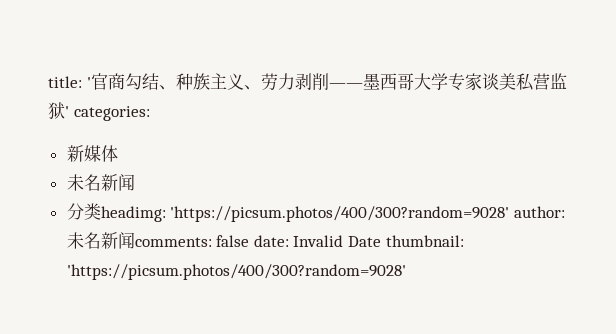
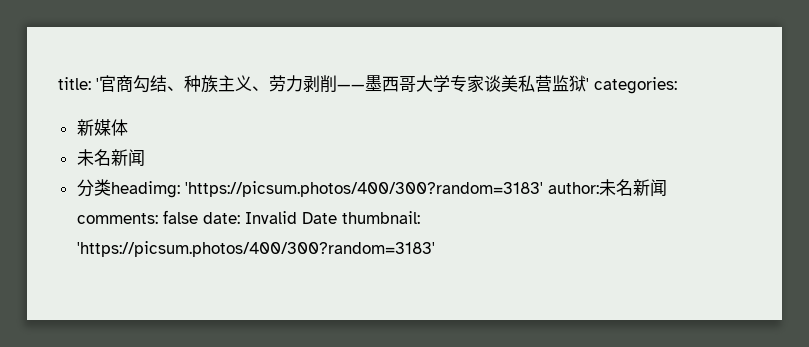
[170,206,510,222] 'https://picsum.photos/400/300?random=9028' -> [184,181,543,197] 'https://picsum.photos/400/300?random=3183'
[66,264,406,280] 'https://picsum.photos/400/300?random=9028' -> [76,241,435,257] 'https://picsum.photos/400/300?random=3183'

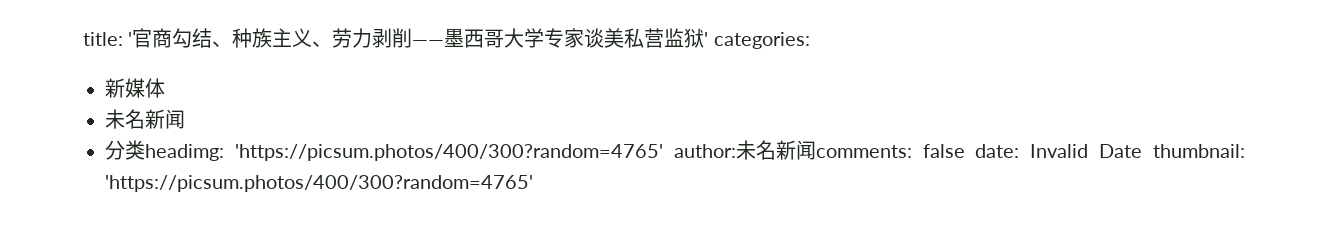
[184,181,543,197] 'https://picsum.photos/400/300?random=3183' -> [234,144,663,161] 'https://picsum.photos/400/300?random=4765'
[76,241,435,257] 'https://picsum.photos/400/300?random=3183' -> [105,175,533,192] 'https://picsum.photos/400/300?random=4765'

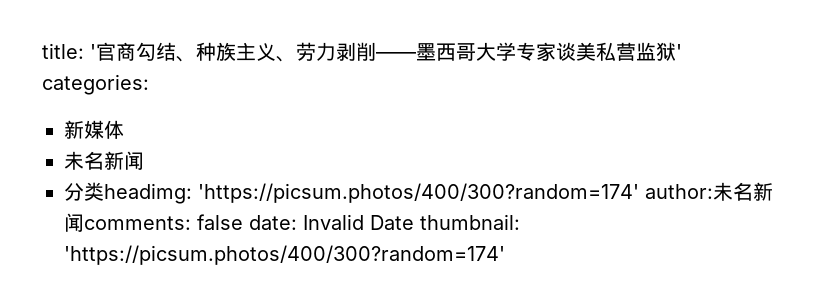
[234,144,663,161] 'https://picsum.photos/400/300?random=4765' -> [198,183,639,203] 'https://picsum.photos/400/300?random=174'
[105,175,533,192] 'https://picsum.photos/400/300?random=4765' -> [64,245,505,265] 'https://picsum.photos/400/300?random=174'

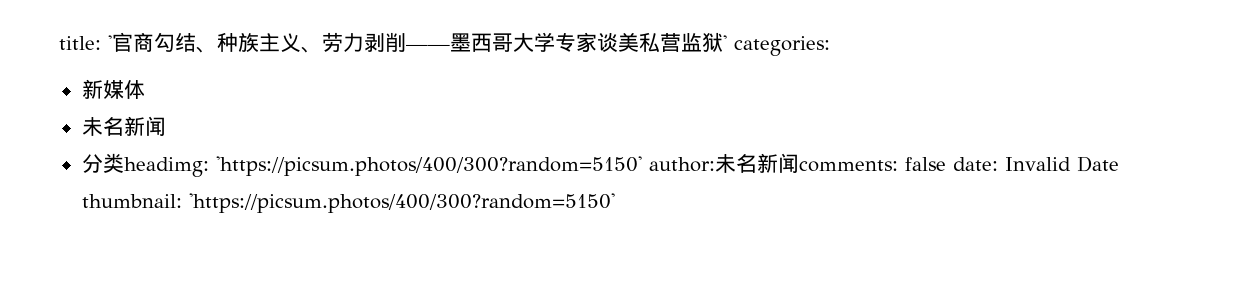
[198,183,639,203] 'https://picsum.photos/400/300?random=174' -> [215,156,642,176] 'https://picsum.photos/400/300?random=5150'
[64,245,505,265] 'https://picsum.photos/400/300?random=174' -> [188,193,615,213] 'https://picsum.photos/400/300?random=5150'

